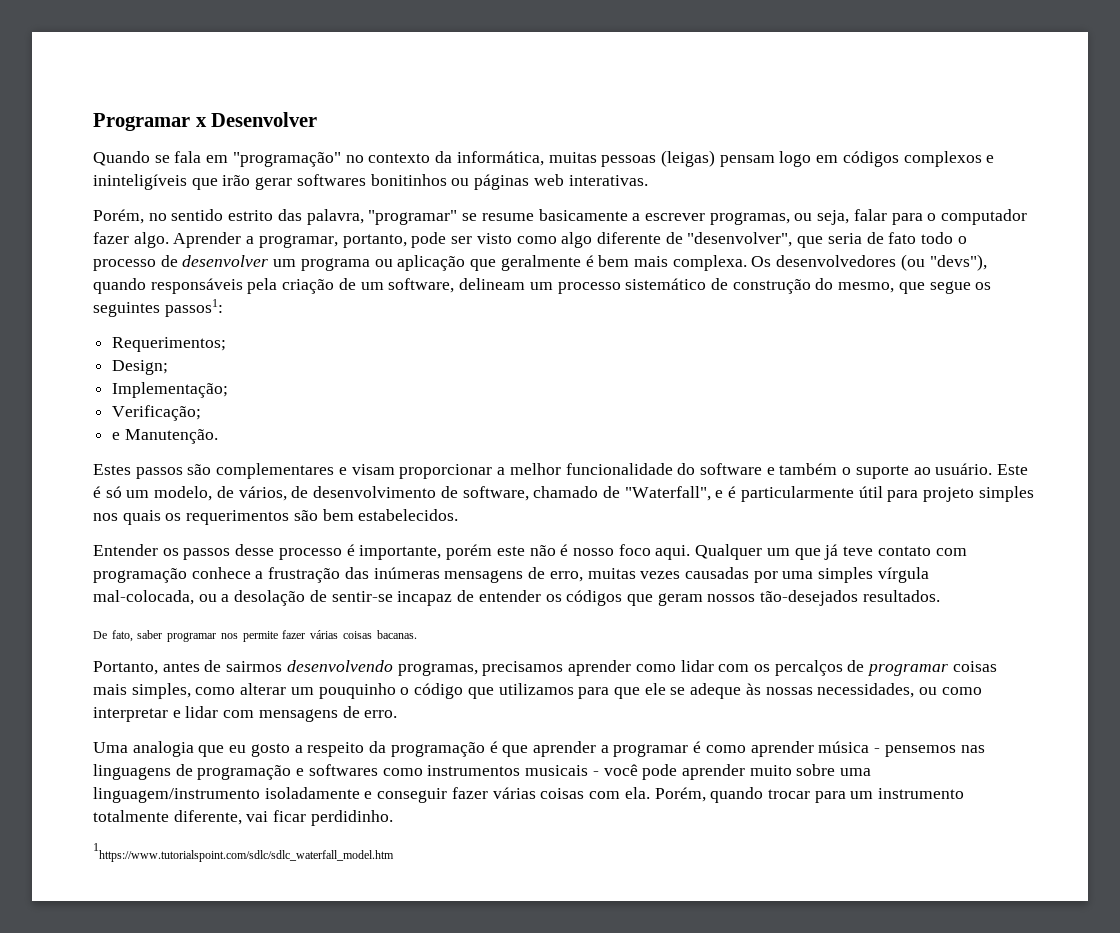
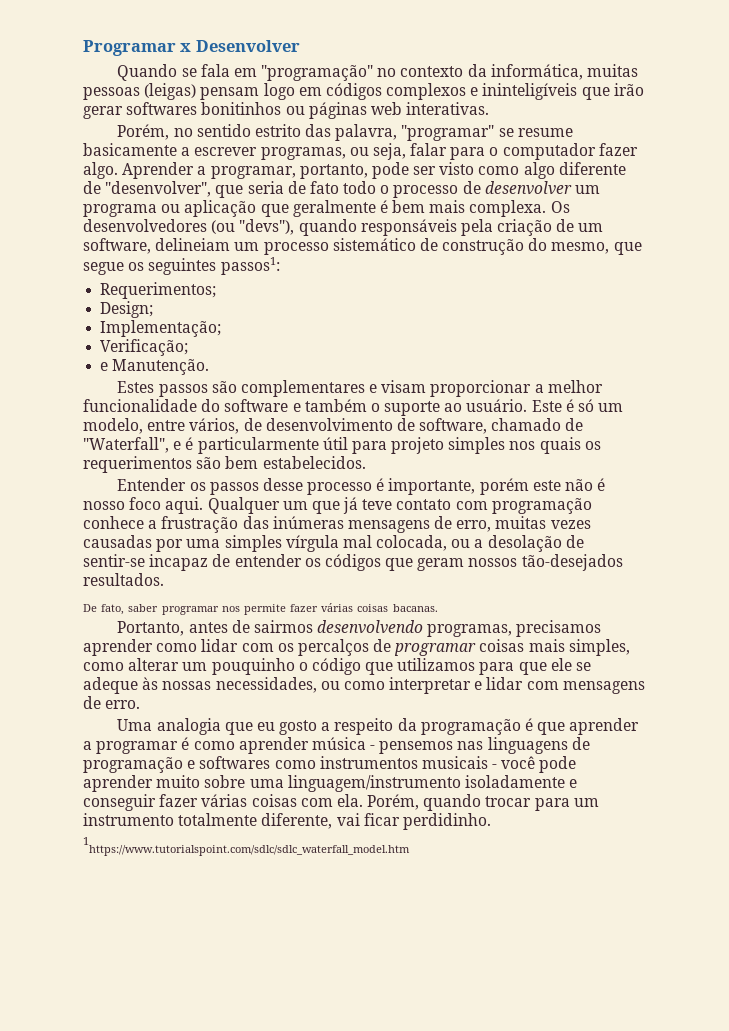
[459,278,526,290] delineam -> [155,238,231,251] delineiam
[216,486,234,498] de -> [147,420,186,431] entre
[93,590,194,605] mal-colocada, -> [342,535,448,551] mal colocada,

